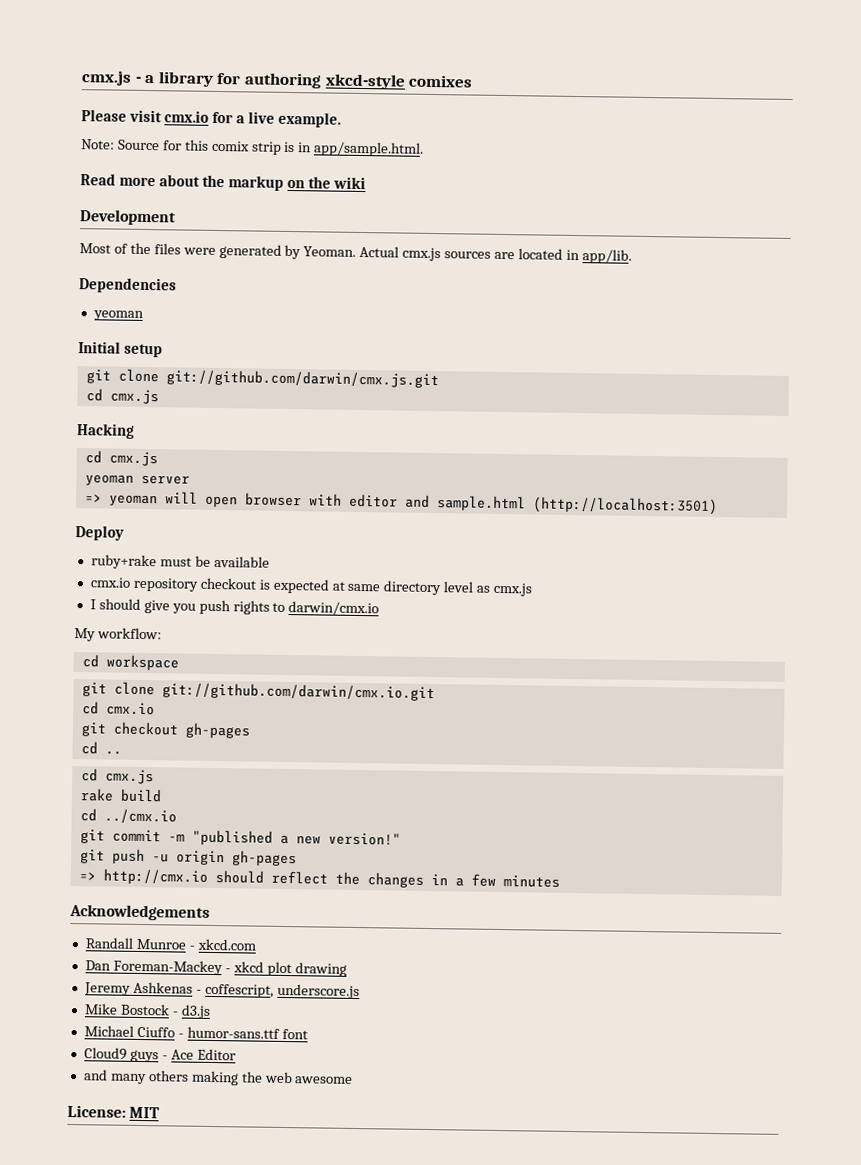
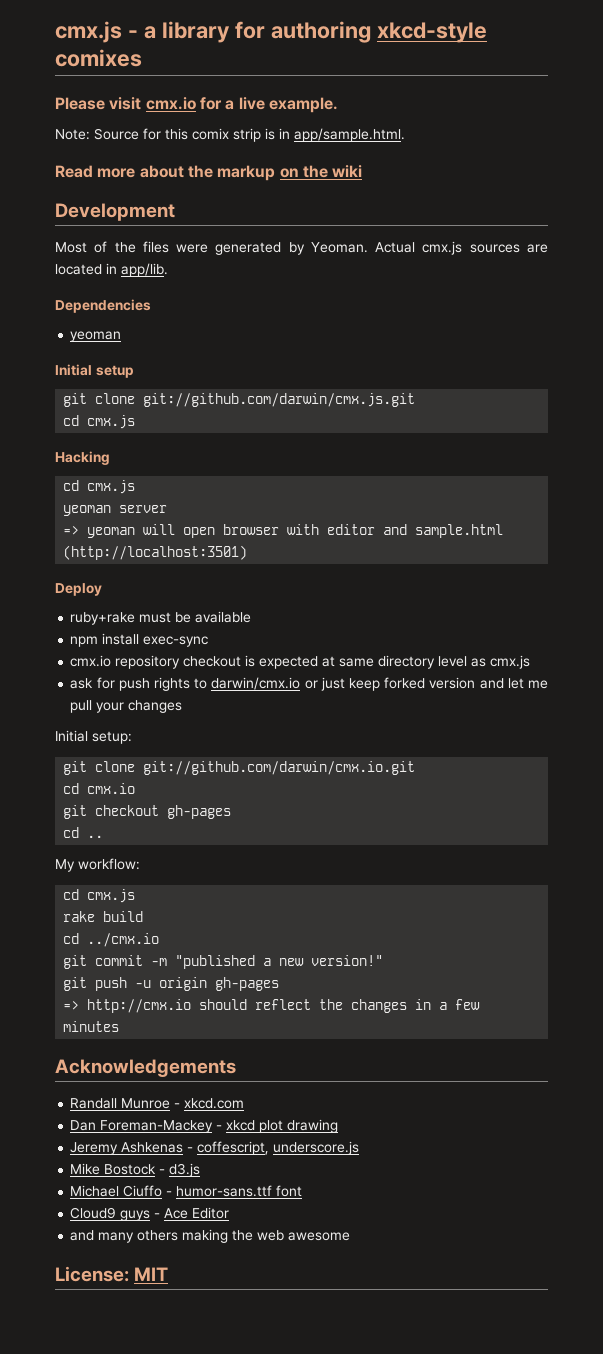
(270, 561) none -> [70,633,209,647] // npm install exec-sync
[89,598,196,614] I should give you -> [70,677,115,689] ask for
[74,627,162,642] [81,654,179,671] // My workflow: // cd workspace -> [304,677,548,691] [70,700,183,713] [55,730,132,744] or just keep forked version and let me pull your changes // Initial setup:
(122, 752) none -> [55,858,140,872] // My workflow:

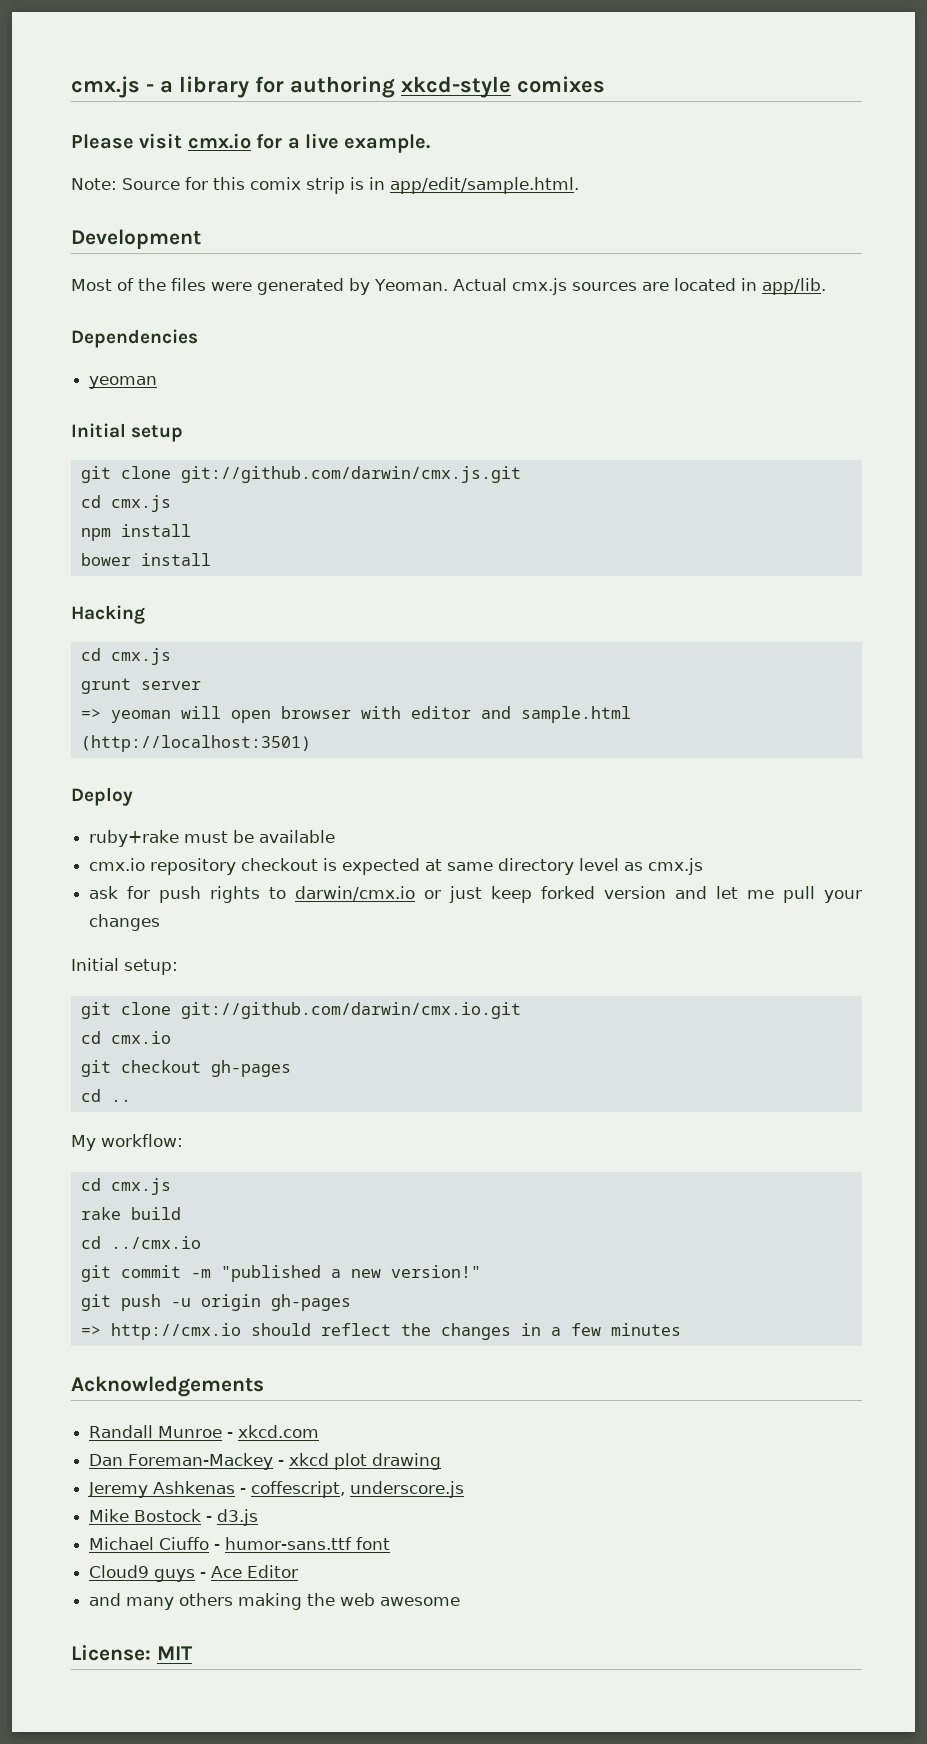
[294,128,405,142] [55,165,363,181] app/sample.html. // Read more about the markup on the wiki -> [390,177,579,194] app/edit/sample.html.
(136, 422) none -> [80,524,191,541] [80,553,211,566] // npm install // bower install
[63,505,112,516] yeoman -> [80,678,131,694] grunt
[70,633,209,647] // npm install exec-sync -> (336, 836) none

